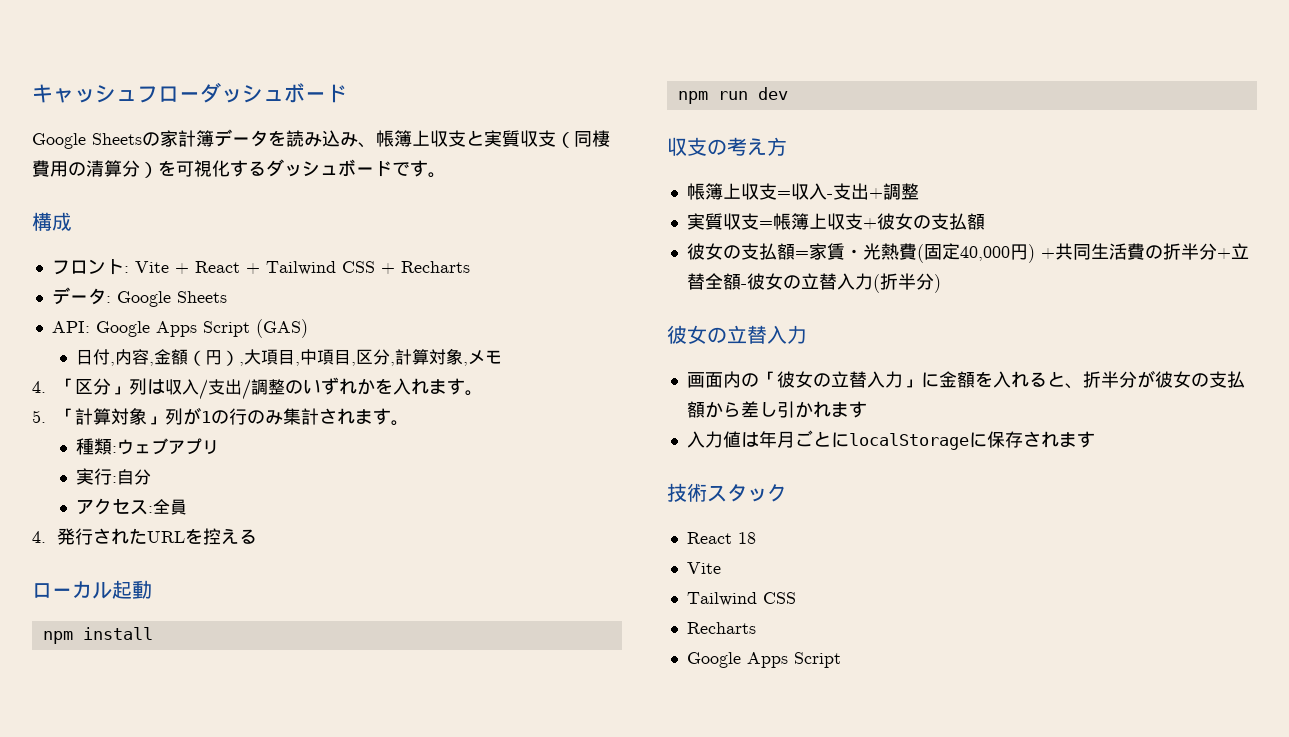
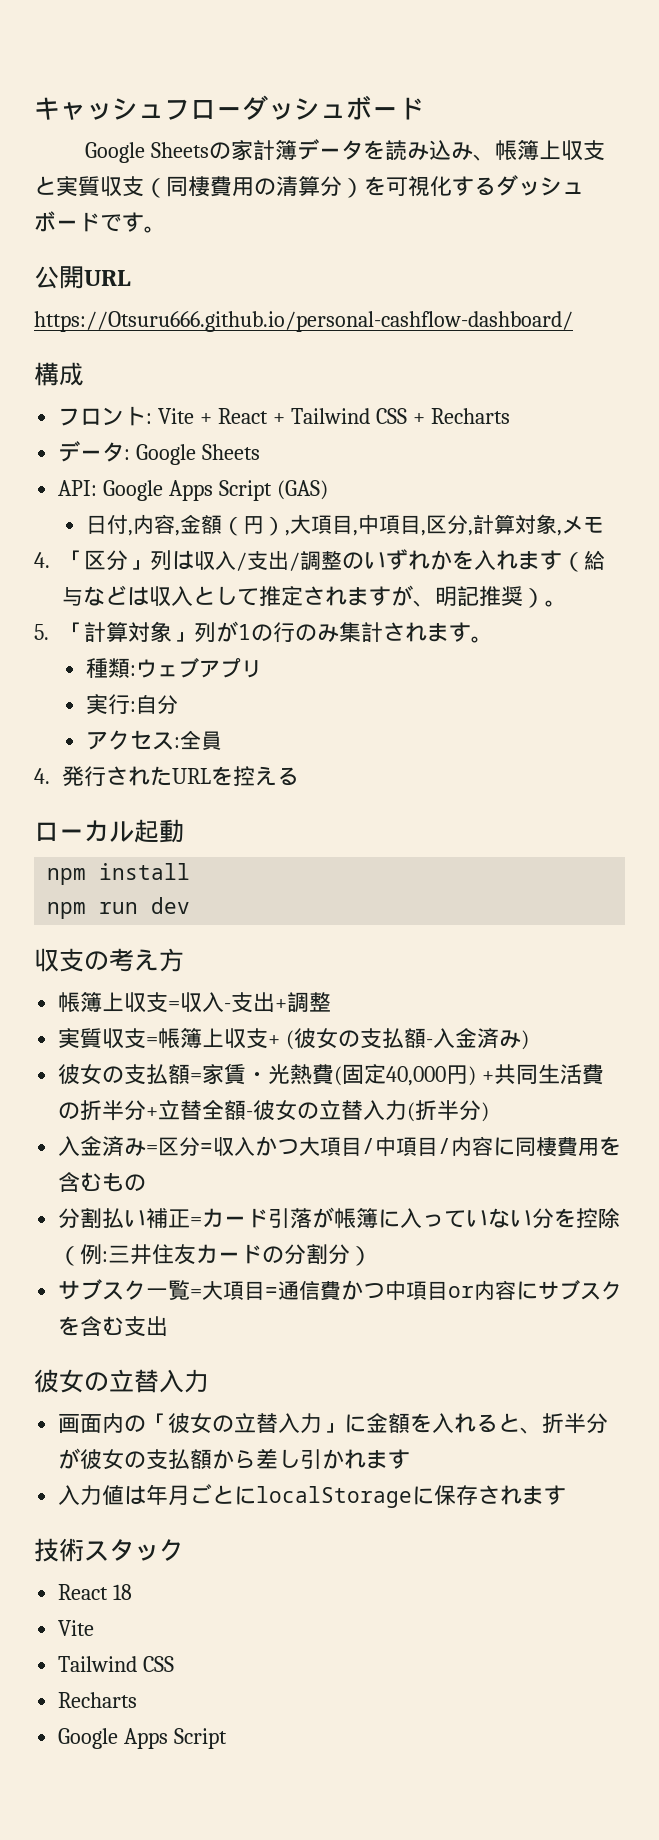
(446, 175) none -> [34,266,131,289] [34,311,573,332] // 公開URL // https://Otsuru666.github.io/personal-cashflow-dashboard/
(465, 386) none -> [561,550,605,572] [61,585,545,608] （給与などは収入として推定されますが、明記推奨）
[876,213,985,230] 彼女の支払額 -> [286,1028,530,1050] (彼女の支払額-入金済み)
(941, 283) none -> [58,1136,622,1157] [58,1172,147,1192] [58,1207,621,1229] [58,1244,373,1266] [58,1279,623,1301] [58,1316,169,1337] // 入金済み=区分=収入かつ大項目/中項目/内容に同棲費用を含むもの // 分割払い補正=カード引落が帳簿に入っていない分を控除（例:三井住友カードの分割分） // サブスク一覧=大項目=通信費かつ中項目or内容にサブスクを含む支出

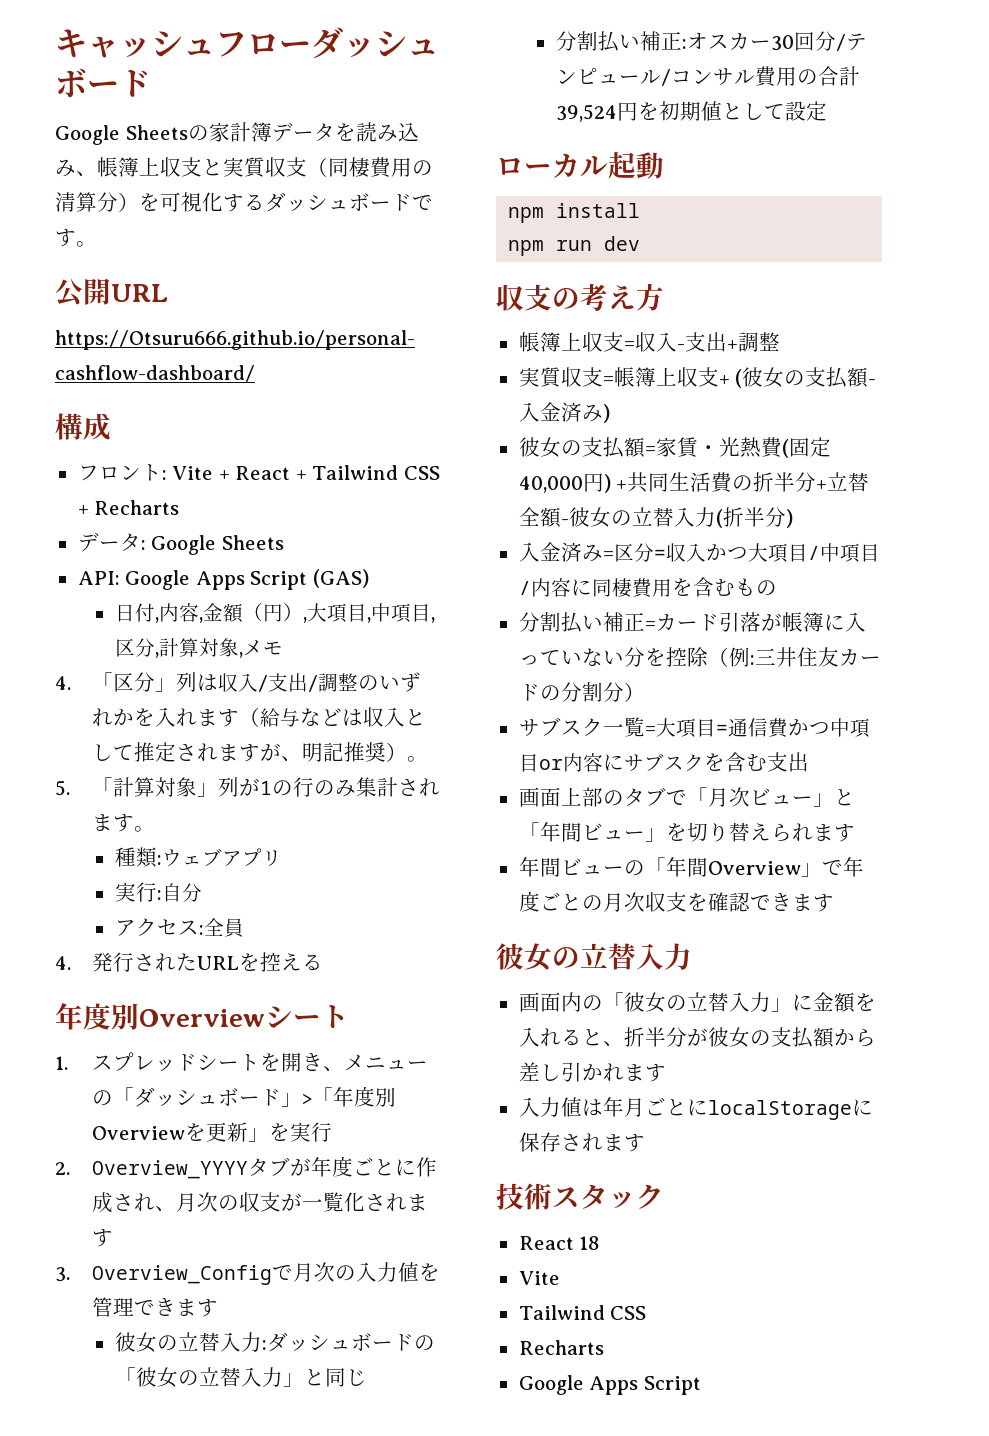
(299, 776) none -> [55,1003,349,1030] [55,1052,429,1072] [92,1086,397,1107] [92,1122,333,1142] [55,1156,438,1179] [92,1192,429,1213] [92,1229,114,1247] [55,1262,441,1285] [92,1297,219,1317] [114,1332,435,1353] [114,1367,367,1388] [555,31,867,52] [555,66,860,87] [555,101,827,122] // 年度別Overviewシート // 1.スプレッドシートを開き、メニューの「ダッシュボード」>「年度別Overviewを更新」を実行 // 2. Overview_YYYYタブが年度ごとに作成され、月次の収支が一覧化されます // 3. Overview_Configで月次の入力値を管理できます // 彼女の立替入力:ダッシュボードの「彼女の立替入力」と同じ // 分割払い補正:オスカー30回分/テンピュール/コンサル費用の合計39,524円を初期値として設定
(169, 1326) none -> [518,787,855,807] [518,822,855,842] [518,857,864,877] [518,891,834,912] // 画面上部のタブで「月次ビュー」と「年間ビュー」を切り替えられます // 年間ビューの「年間Overview」で年度ごとの月次収支を確認できます

